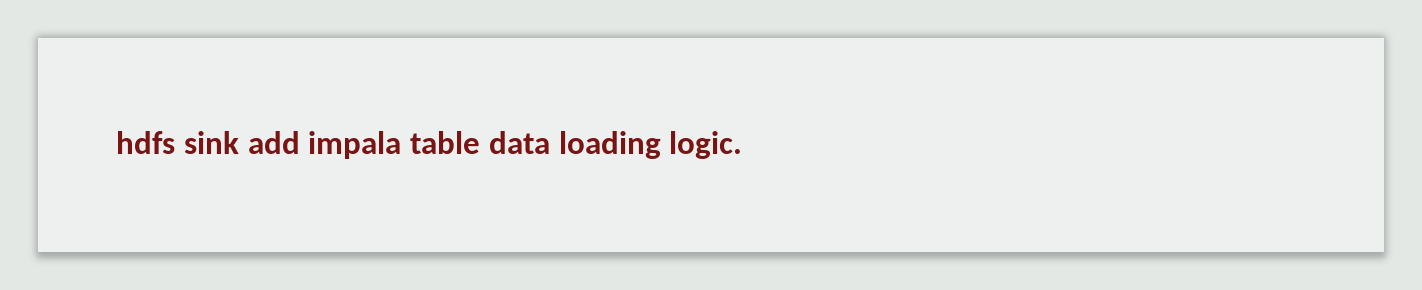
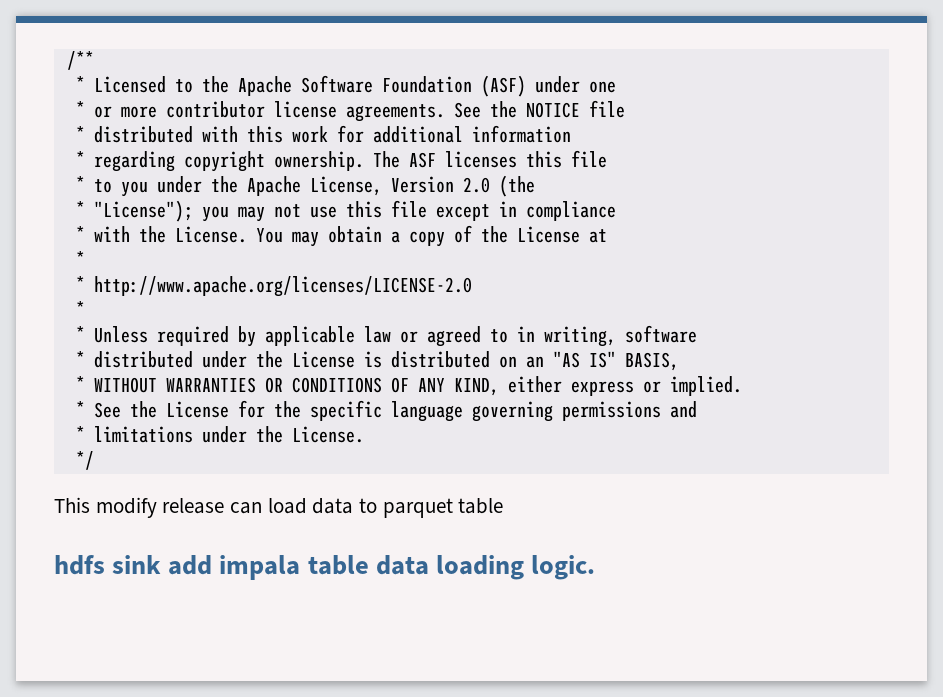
(116, 142) none -> [66,51,94,70] [75,75,616,97] [75,100,625,122] [75,125,571,143] [75,150,607,172] [75,175,535,197] [75,200,616,222] [75,225,607,247] [75,251,85,267] [75,276,472,297] [75,301,85,317] [75,325,697,347] [75,351,679,371] [75,376,742,396] [75,400,697,422] [75,426,364,443] [75,451,94,470] [54,497,504,518] /** // * Licensed to the Apache Software Foundation (ASF) under one // * or more contributor license agreements. See the NOTICE file // * distributed with this work for additional information // * regarding copyright ownership. The ASF licenses this file // * to you under the Apache License, Version 2.0 (the // * "License"); you may not use this file except in compliance // * with the License. You may obtain a copy of the License at // * // * http://www.apache.org/licenses/LICENSE-2.0 // * // * Unless required by applicable law or agreed to in writing, software // * distributed under the License is distributed on an "AS IS" BASIS, // * WITHOUT WARRANTIES OR CONDITIONS OF ANY KIND, either express or implied. // * See the License for the specific language governing permissions and // * limitations under the License. // */ // This modify release can load data to parquet table //

